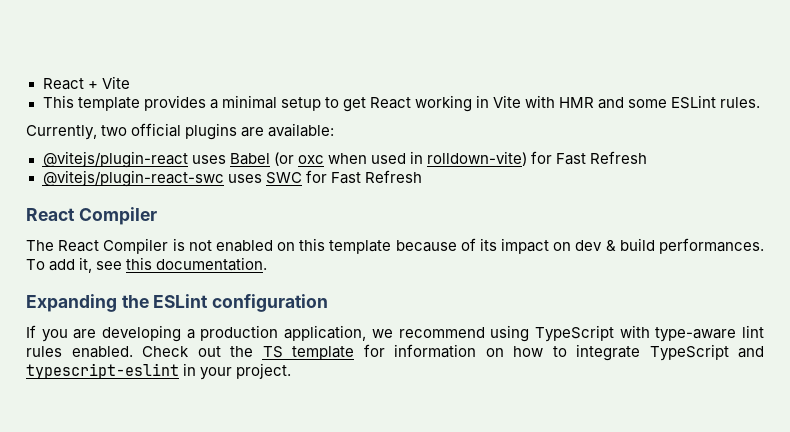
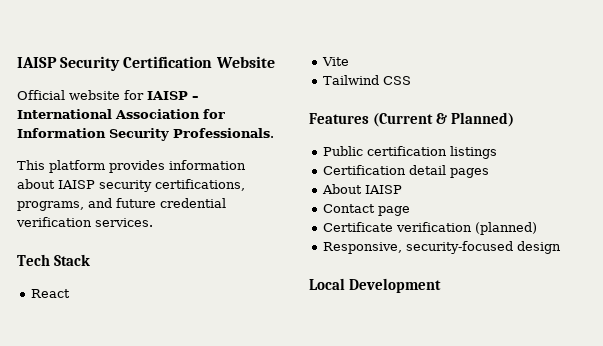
[42,78,98,90] React + -> [17,56,275,71] [17,90,199,100] [17,109,225,119] [17,128,274,141] [17,160,246,173] [17,179,245,192] [17,198,226,211] [16,217,153,227] [17,254,91,266] [30,289,70,298] IAISP Security Certification Website // Official website for IAISP – International Association for Information Security Professionals. // This platform provides information about IAISP security certifications, programs, and future credential verification services. // Tech Stack // React //
[42,95,761,112] [26,123,335,140] [42,151,648,168] [42,170,422,187] [26,207,157,225] [26,238,764,254] [26,257,268,273] [26,294,329,312] [26,325,765,342] [26,344,764,361] [26,363,292,380] This template provides a minimal setup to get React working in Vite with HMR and some ESLint rules. // Currently, two official plugins are available: // @vitejs/plugin-react uses Babel (or oxc when used in rolldown-vite) for Fast Refresh // @vitejs/plugin-react-swc uses SWC for Fast Refresh // React Compiler // The React Compiler is not enabled on this template because of its impact on dev & build performances. To add it, see this documentation. // Expanding the ESLint configuration // If you are developing a production application, we recommend using TypeScript with type-aware lint rules enabled. Check out the TS template for information on how to integrate TypeScript and typescript-eslint in your project. -> [322,75,411,85] [309,112,515,127] [322,146,497,159] [322,165,489,178] [321,184,402,194] [322,204,410,216] [322,222,537,235] [322,241,561,254] [309,278,442,293] Tailwind CSS // Features (Current & Planned) // Public certification listings // Certification detail pages // About IAISP // Contact page // Certificate verification (planned) // Responsive, security-focused design // Local Development

